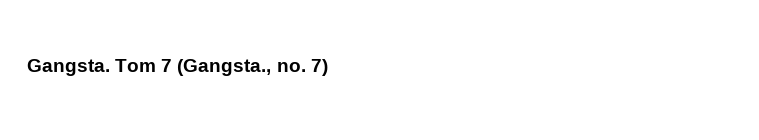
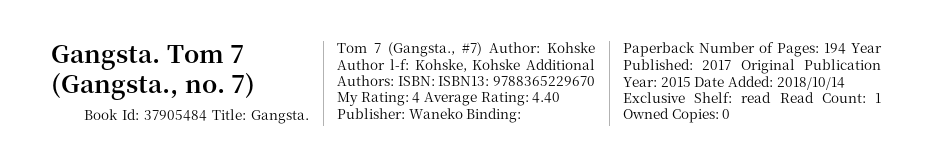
(328, 67) none -> [83,109,309,124] [337,42,595,57] [337,59,595,72] [337,75,595,86] [337,92,561,106] [337,108,522,123] [623,42,882,57] [623,59,881,74] [623,76,845,90] [623,92,881,103] [623,108,731,123] // Book Id: 37905484 Title: Gangsta. Tom 7 (Gangsta., #7) Author: Kohske Author l-f: Kohske, Kohske Additional Authors: ISBN: ISBN13: 9788365229670 My Rating: 4 Average Rating: 4.40 Publisher: Waneko Binding: Paperback Number of Pages: 194 Year Published: 2017 Original Publication Year: 2015 Date Added: 2018/10/14 Exclusive Shelf: read Read Count: 1 Owned Copies: 0

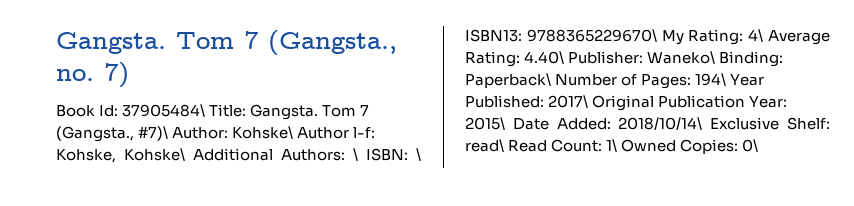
[143,110,207,121] 37905484 -> [122,104,206,117] 37905484\
[462,42,595,56] #7) Author: Kohske -> [138,126,294,141] #7)\ Author: Kohske\
[472,59,521,70] Kohske -> [124,148,185,161] Kohske\
[397,76,595,86] ISBN: ISBN13: 9788365229670 -> [353,148,421,161] [465,29,657,42] \ ISBN: \ ISBN13: 9788365229670\
[412,92,421,103] 4 -> [748,29,764,42] 4\
[532,92,561,103] [337,108,522,123] [623,42,695,57] 4.40 Publisher: Waneko Binding: Paperback -> [524,51,784,67] [465,73,551,88] 4.40\ Publisher: Waneko\ Binding: Paperback\
[824,43,846,54] 194 -> [695,73,727,86] 194\
[702,60,732,70] 2017 -> [548,95,589,108] 2017\
[660,77,691,87] 2015 -> [465,117,505,130] 2015\
[776,77,845,90] 2018/10/14 -> [618,117,703,130] 2018/10/14\
[741,92,772,103] read -> [465,139,504,152] read\
[875,93,881,103] 1 -> [606,139,618,152] 1\
[722,109,731,119] 0 -> [742,139,759,152] 0\

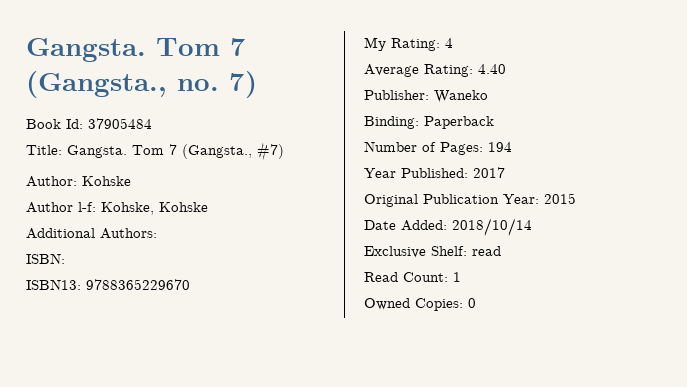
[122,104,206,117] 37905484\ -> [88,118,152,129] 37905484 //
[138,126,294,141] #7)\ Author: Kohske\ -> [257,142,284,161] [26,176,131,187] #7) // Author: Kohske //
[124,148,185,161] Kohske\ -> [159,202,208,212] Kohske //
[353,148,358,161] \ -> (157, 233) //
[416,148,421,161] [465,29,657,42] \ ISBN13: 9788365229670\ -> [26,279,190,290] // ISBN13: 9788365229670 //
[748,29,764,42] 4\ -> [445,38,453,48] 4 //
[524,51,784,67] [465,73,551,88] 4.40\ Publisher: Waneko\ Binding: Paperback\ -> [478,64,506,74] [364,90,488,103] [364,116,494,129] 4.40 // Publisher: Waneko // Binding: Paperback //
[695,73,727,86] 194\ -> [488,142,512,152] 194 //
[548,95,589,108] 2017\ -> [473,167,505,178] 2017 //
[465,117,505,130] 2015\ -> [544,193,576,204] 2015 //
[618,117,703,130] 2018/10/14\ -> [452,218,532,236] 2018/10/14 //
[465,139,504,152] read\ -> [472,246,501,256] read //
[606,139,618,152] 1\ -> [453,272,461,282] 1 //
[742,139,759,152] 0\ -> [468,298,476,308] 0

